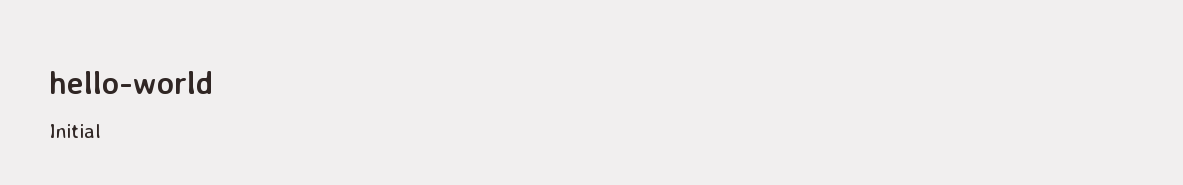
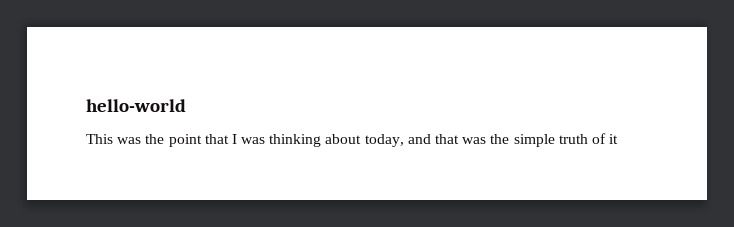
[49,124,101,138] Initial -> [86,133,619,147] This was the point that I was thinking about today, and that was the simple truth of it

